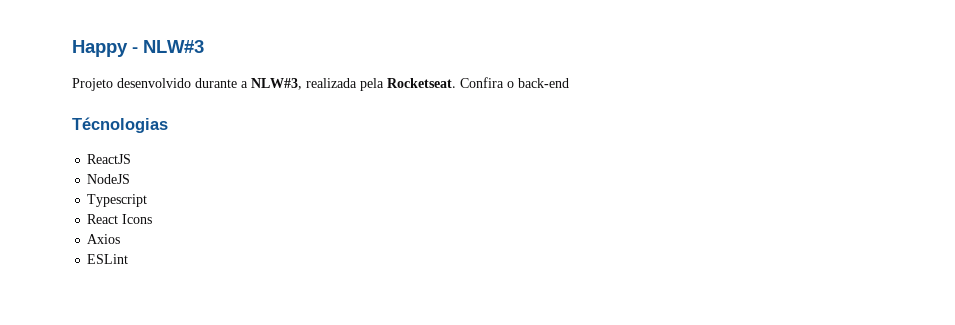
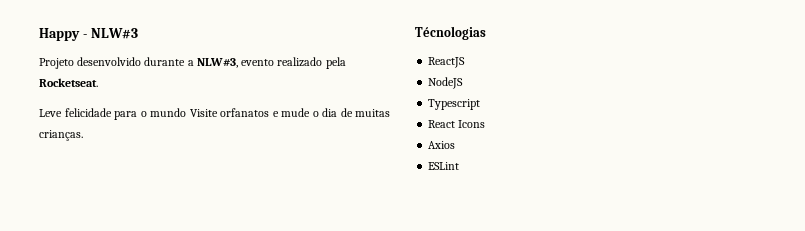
[306,78,357,88] realizada -> [241,57,323,67] evento realizado
[460,77,569,88] Confira o back-end -> [39,108,390,120] [39,130,83,141] // Leve felicidade para o mundo Visite orfanatos e mude o dia de muitas crianças.

